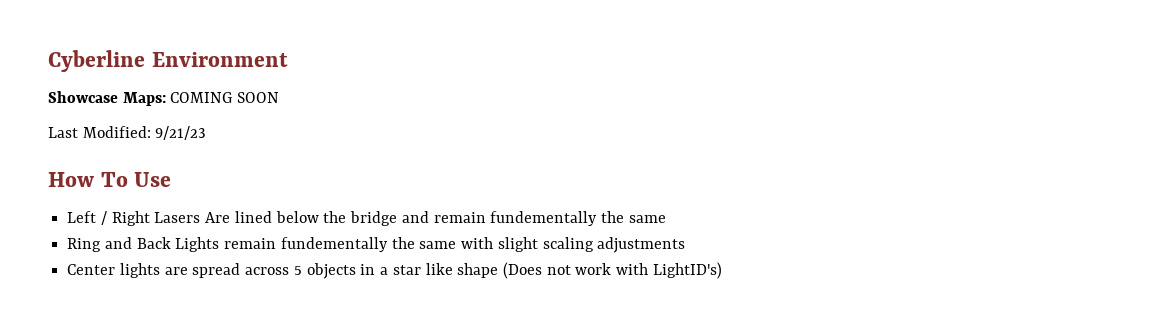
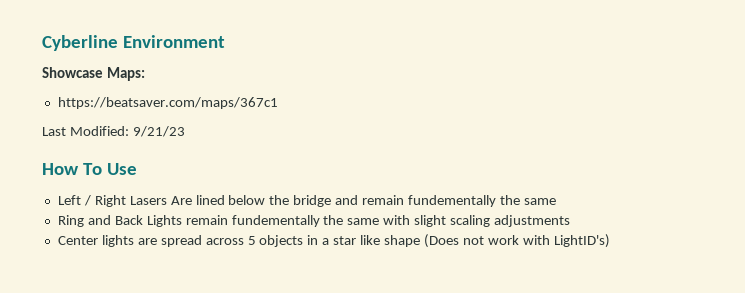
[170,92,280,103] COMING SOON -> [57,97,278,109] // https://beatsaver.com/maps/367c1

